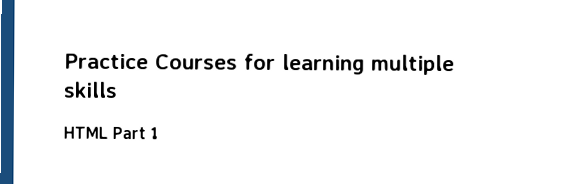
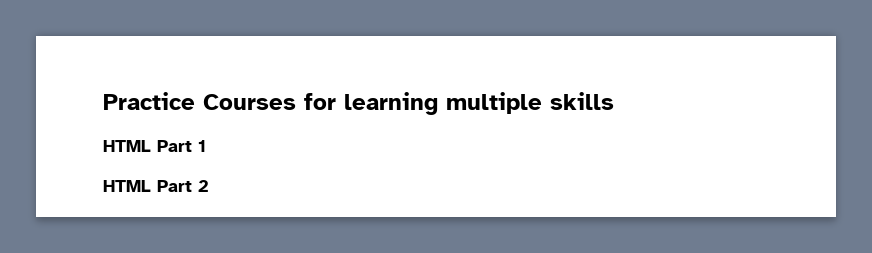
(159, 133) none -> [103,180,209,192] // HTML Part 2

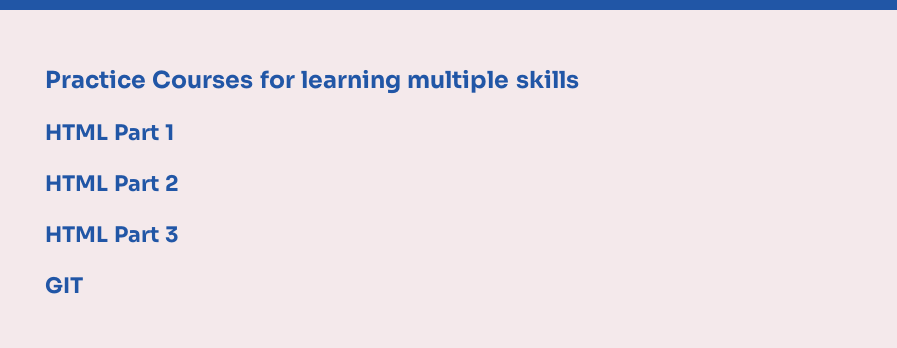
(209, 186) none -> [45,226,179,243] [45,276,83,294] // HTML Part 3 // GIT

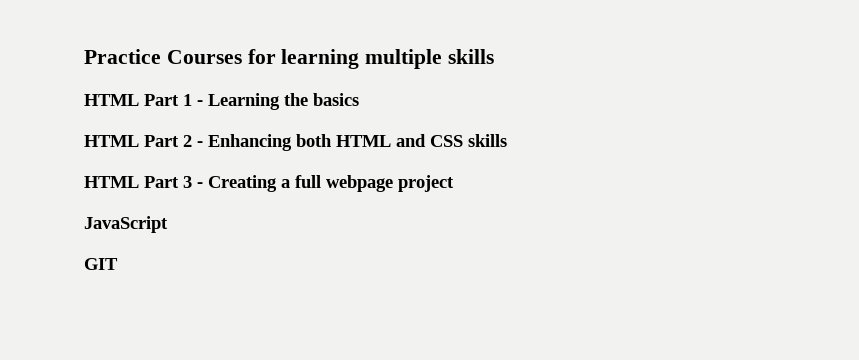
(174, 132) none -> [197,93,359,110] - Learning the basics
[45,226,179,243] // HTML Part 3 -> [197,134,507,151] [84,175,454,192] [84,216,168,233] - Enhancing both HTML and CSS skills // HTML Part 3 - Creating a full webpage project // JavaScript

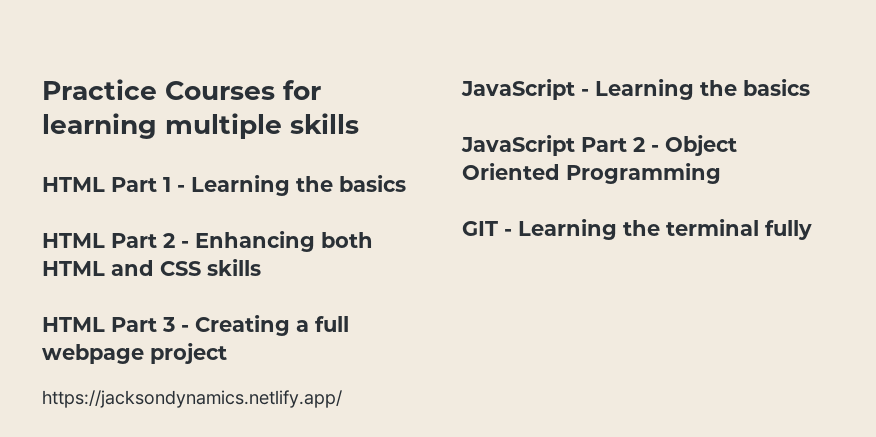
[84,216,168,233] [84,258,118,270] // JavaScript // GIT -> [42,390,342,408] [461,79,810,100] [461,135,737,156] [462,163,721,184] [462,219,812,240] // https://jacksondynamics.netlify.app/ // JavaScript - Learning the basics // JavaScript Part 2 - Object Oriented Programming // GIT - Learning the terminal fully

